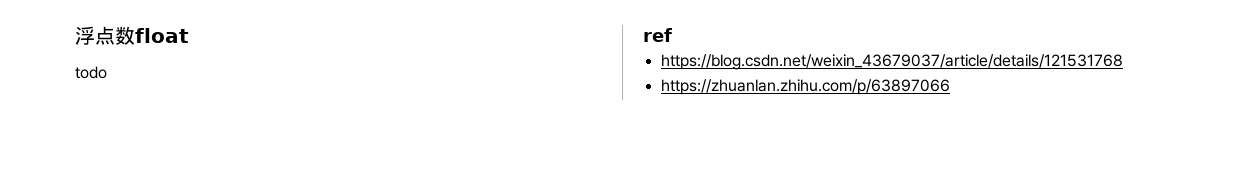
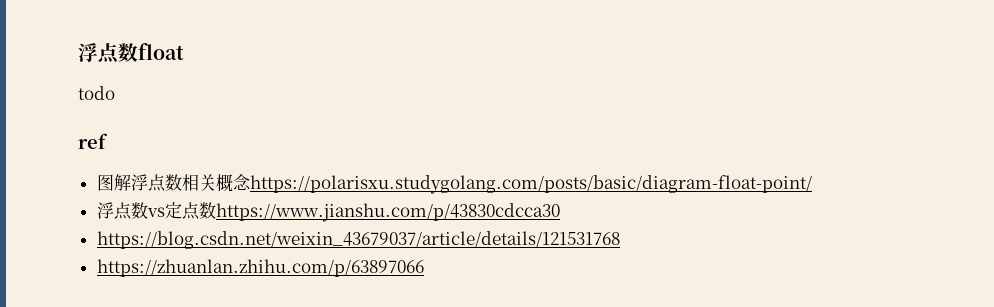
(672, 35) none -> [96,174,812,194] [96,202,560,222] // 图解浮点数相关概念https://polarisxu.studygolang.com/posts/basic/diagram-float-point/ // 浮点数vs定点数https://www.jianshu.com/p/43830cdcca30

